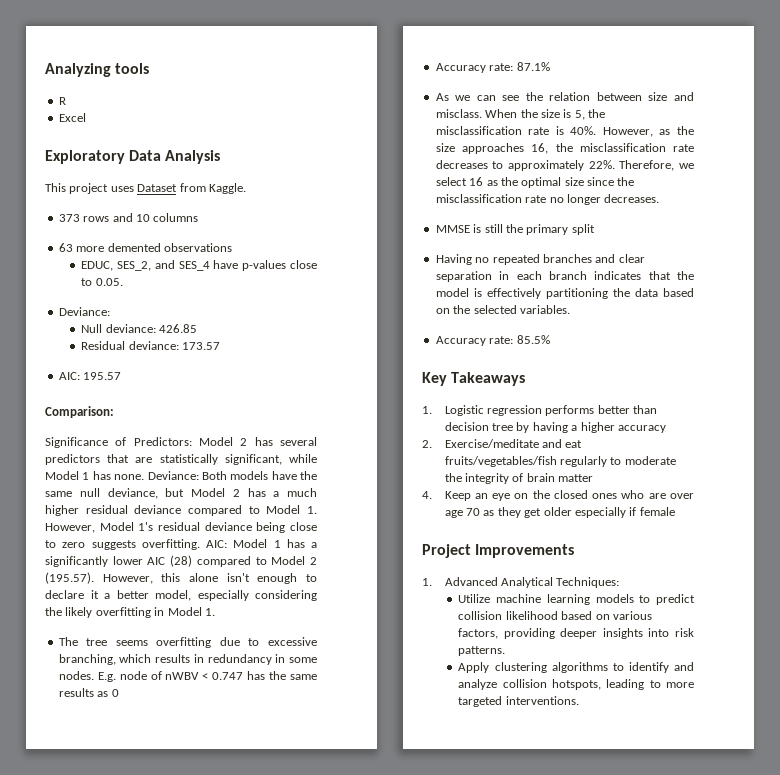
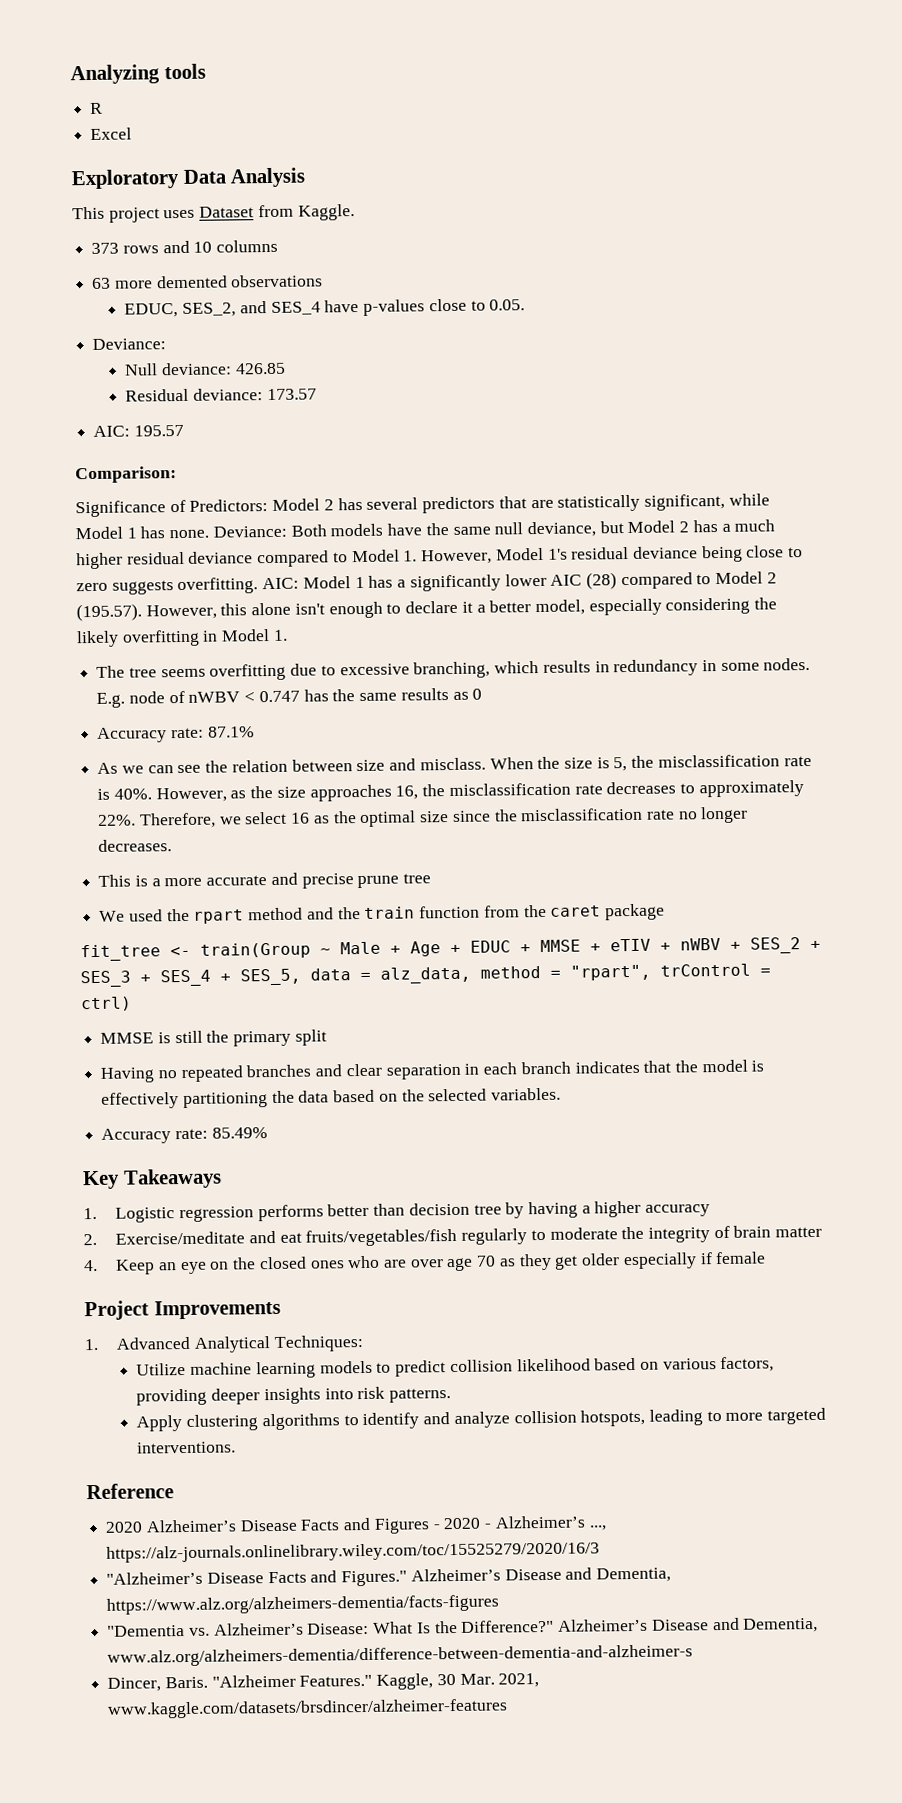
(660, 198) none -> [98,872,432,889] [99,903,665,924] [80,937,821,962] [80,963,771,988] [81,996,132,1012] // This is a more accurate and precise prune tree // We used the rpart method and the train function from the caret package // fit_tree <- train(Group ~ Male + Age + EDUC + MMSE + eTIV + nWBV + SES_2 + SES_3 + SES_4 + SES_5, data = alz_data, method = "rpart", trControl = ctrl)
[516,335,550,344] 85.5% -> [211,1127,268,1139] 85.49%
(579, 700) none -> [86,1483,174,1500] [105,1515,607,1534] [106,1541,601,1563] [106,1567,672,1587] [106,1594,500,1615] [107,1617,819,1637] [107,1644,694,1667] [107,1673,540,1692] [107,1698,509,1719] // Reference // 2020 Alzheimer’s Disease Facts and Figures - 2020 - Alzheimer’s ..., https://alz-journals.onlinelibrary.wiley.com/toc/15525279/2020/16/3 // "Alzheimer’s Disease Facts and Figures." Alzheimer’s Disease and Dementia, https://www.alz.org/alzheimers-dementia/facts-figures // "Dementia vs. Alzheimer’s Disease: What Is the Difference?" Alzheimer’s Disease and Dementia, www.alz.org/alzheimers-dementia/difference-between-dementia-and-alzheimer-s // Dincer, Baris. "Alzheimer Features." Kaggle, 30 Mar. 2021, www.kaggle.com/datasets/brsdincer/alzheimer-features

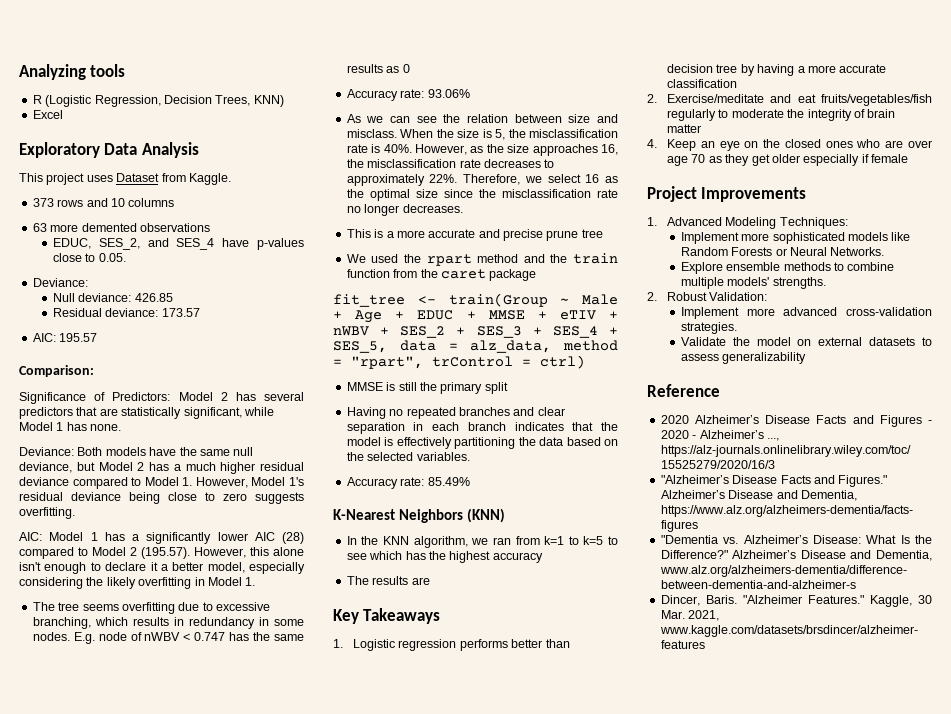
(104, 108) none -> [45,95,284,107] (Logistic Regression, Decision Trees, KNN)
(210, 534) none -> (122, 427) //
(259, 586) none -> (75, 513) //
[207,726,255,738] 87.1% -> [427,89,470,98] 93.06%
(268, 1133) none -> [333,508,505,523] [346,536,618,548] [346,551,543,563] [346,576,430,585] // K-Nearest Neighbors (KNN) // In the KNN algorithm, we ran from k=1 to k=5 to see which has the highest accuracy // The results are
[594,1200,711,1218] higher accuracy -> [807,64,887,73] [667,79,738,88] more accurate classification
[193,1336,271,1353] Analytical -> [725,217,777,229] Modeling
[136,1356,775,1379] [136,1386,452,1406] [136,1407,827,1432] [137,1441,237,1454] Utilize machine learning models to predict collision likelihood based on various factors, providing deeper insights into risk patterns. // Apply clustering algorithms to identify and analyze collision hotspots, leading to more targeted interventions. -> [680,232,911,244] [680,247,885,256] [680,262,895,274] [680,277,826,289] [647,292,768,301] [680,307,932,319] [680,322,737,334] [680,337,932,346] [680,352,807,364] Implement more sophisticated models like Random Forests or Neural Networks. // Explore ensemble methods to combine multiple models' strengths. // 2. Robust Validation: // Implement more advanced cross-validation strategies. // Validate the model on external datasets to assess generalizability

